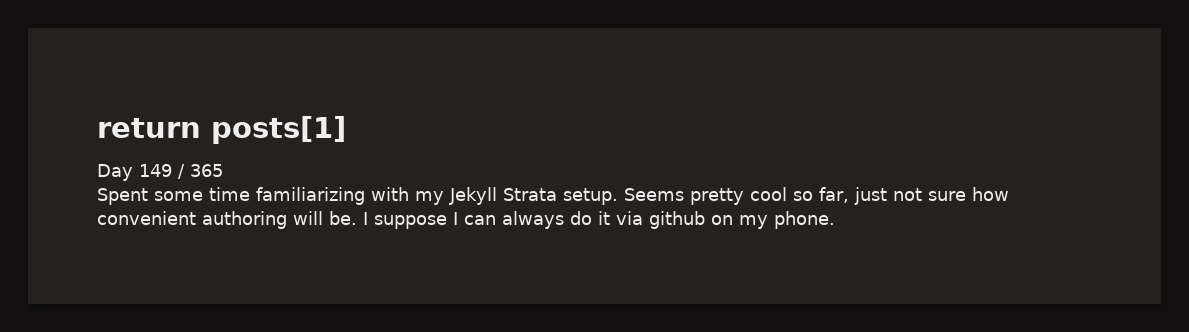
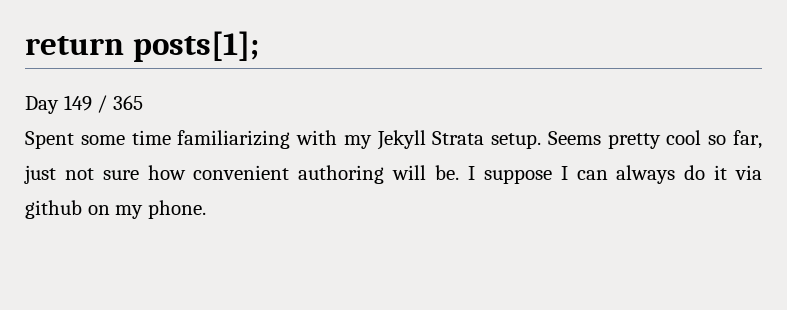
[211,116,346,144] posts[1] -> [132,31,259,62] posts[1];

